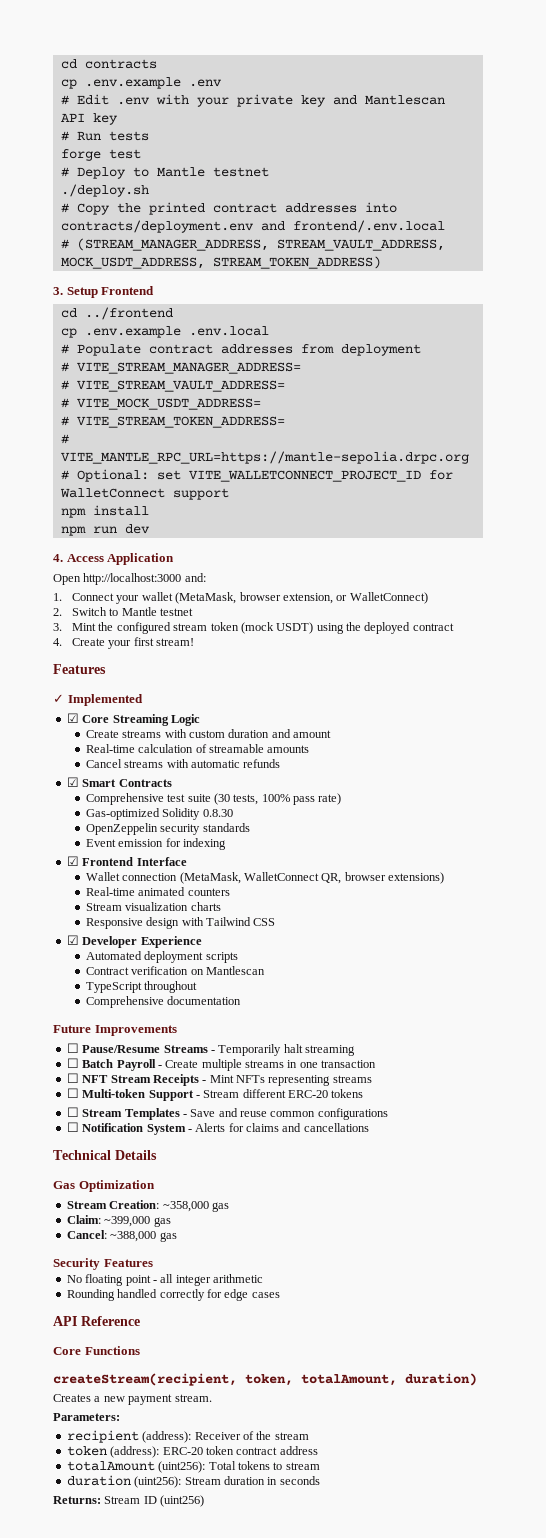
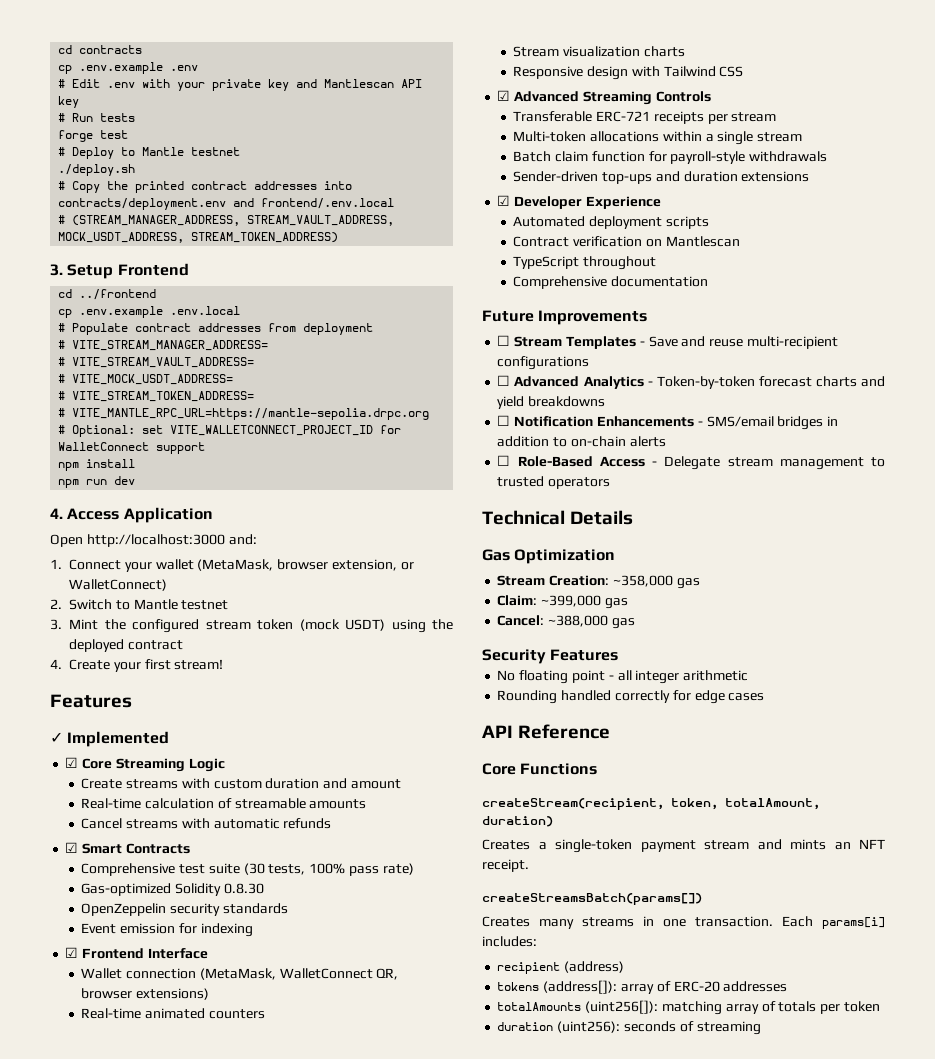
(276, 922) none -> [497,90,711,105] [513,111,777,124] [513,131,803,145] [513,151,828,164] [513,171,810,184] // ☑ Advanced Streaming Controls // Transferable ERC-721 receipts per stream // Multi-token allocations within a single stream // Batch claim function for payroll-style withdrawals // Sender-driven top-ups and duration extensions
[66,1043,355,1056] [66,1058,377,1071] [66,1073,372,1086] [66,1088,364,1101] // ☐ Pause/Resume Streams - Temporarily halt streaming // ☐ Batch Payroll - Create multiple streams in one transaction // ☐ NFT Stream Receipts - Mint NFTs representing streams // ☐ Multi-token Support - Stream different ERC-20 tokens -> (648, 317) none
[270,1111,316,1117] common -> [746,336,838,349] multi-recipient
[82,1123,369,1135] Notification System - Alerts for claims and cancellations -> [514,376,885,389] [497,396,606,409] [497,415,839,430] [497,436,666,447] [497,455,885,470] [497,476,611,489] Advanced Analytics - Token-by-token forecast charts and yield breakdowns // ☐ Notification Enhancements - SMS/email bridges in addition to on-chain alerts // ☐ Role-Based Access - Delegate stream management to trusted operators
[103,1394,212,1405] [53,1413,120,1421] [66,1430,309,1443] [66,1446,318,1458] [66,1461,320,1473] [66,1475,320,1488] [53,1495,205,1507] new payment stream. // Parameters: // recipient (address): Receiver of the stream // token (address): ERC-20 token contract address // totalAmount (uint256): Total tokens to stream // duration (uint256): Stream duration in seconds // Returns: Stream ID (uint256) -> [555,839,885,853] [482,859,529,872] [482,893,702,905] [482,916,885,929] [482,936,537,947] [497,961,625,974] [497,980,788,994] [497,1000,880,1015] [497,1021,761,1035] single-token payment stream and mints an NFT receipt. // createStreamsBatch(params[]) // Creates many streams in one transaction. Each params[i] includes: // recipient (address) // tokens (address[]): array of ERC-20 addresses // totalAmounts (uint256[]): matching array of totals per token // duration (uint256): seconds of streaming

